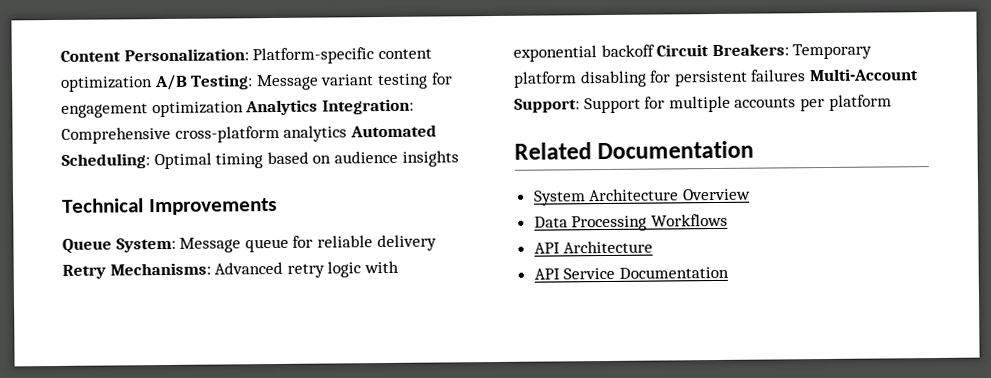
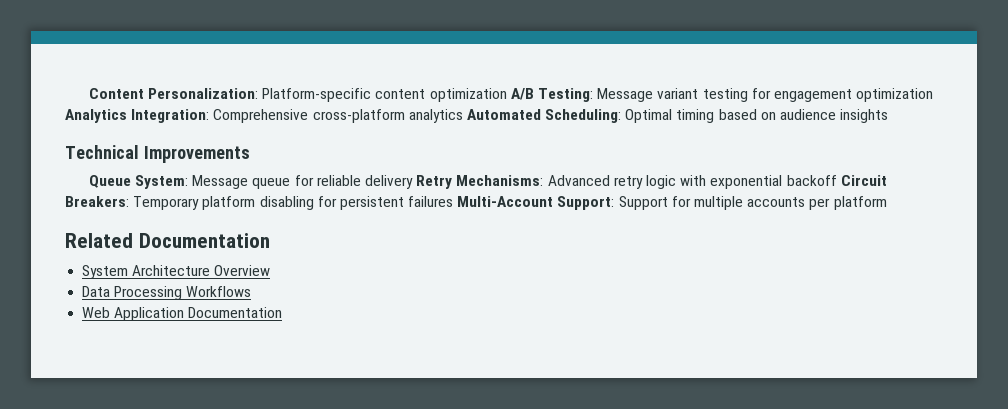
[533,240,654,254] [533,267,616,280] API Architecture // API Service -> [82,307,185,321] Web Application

